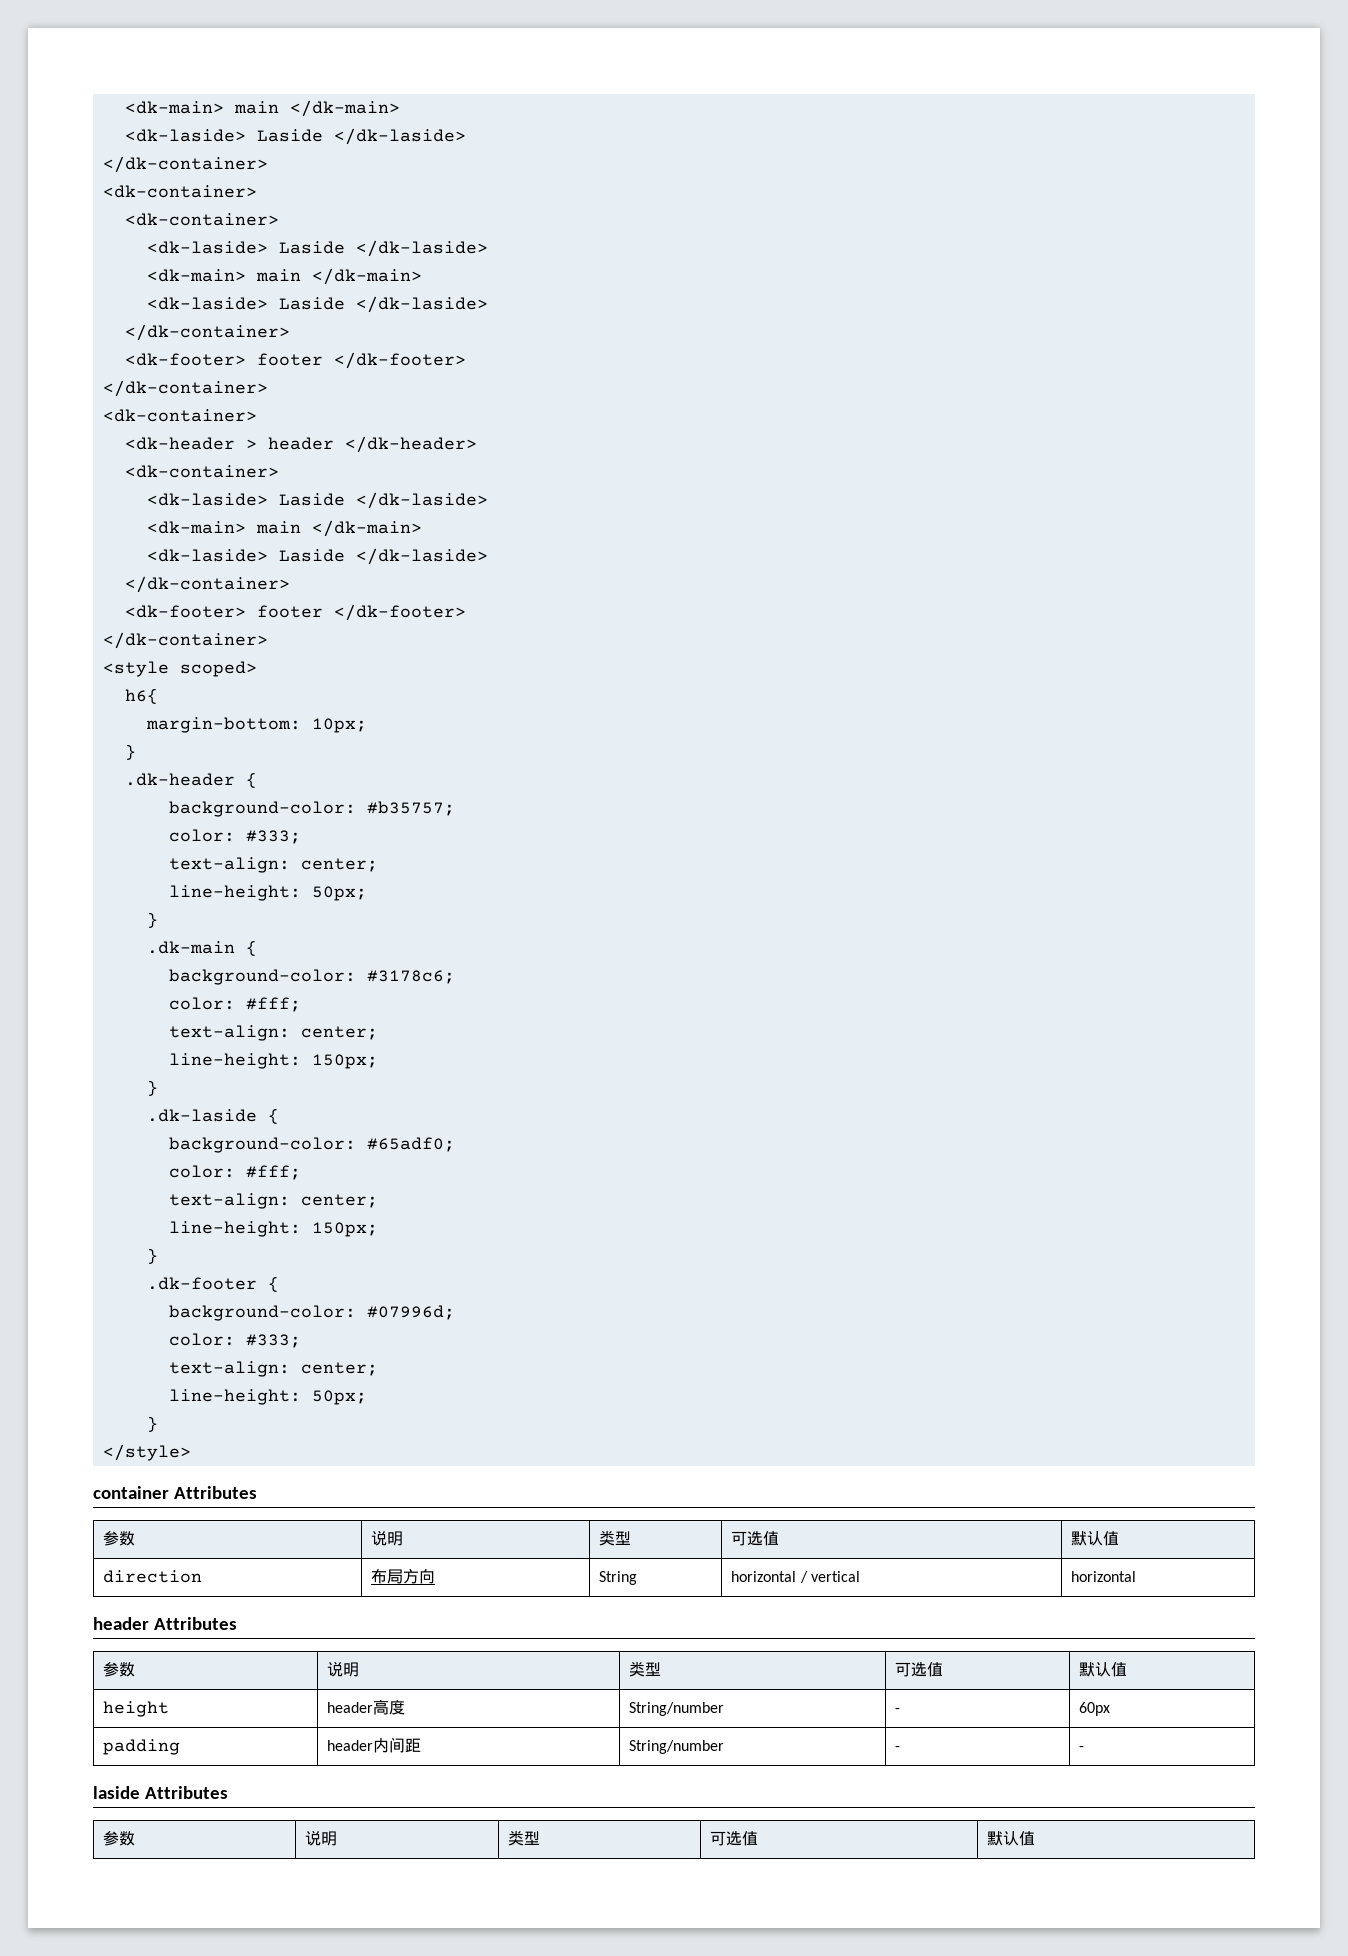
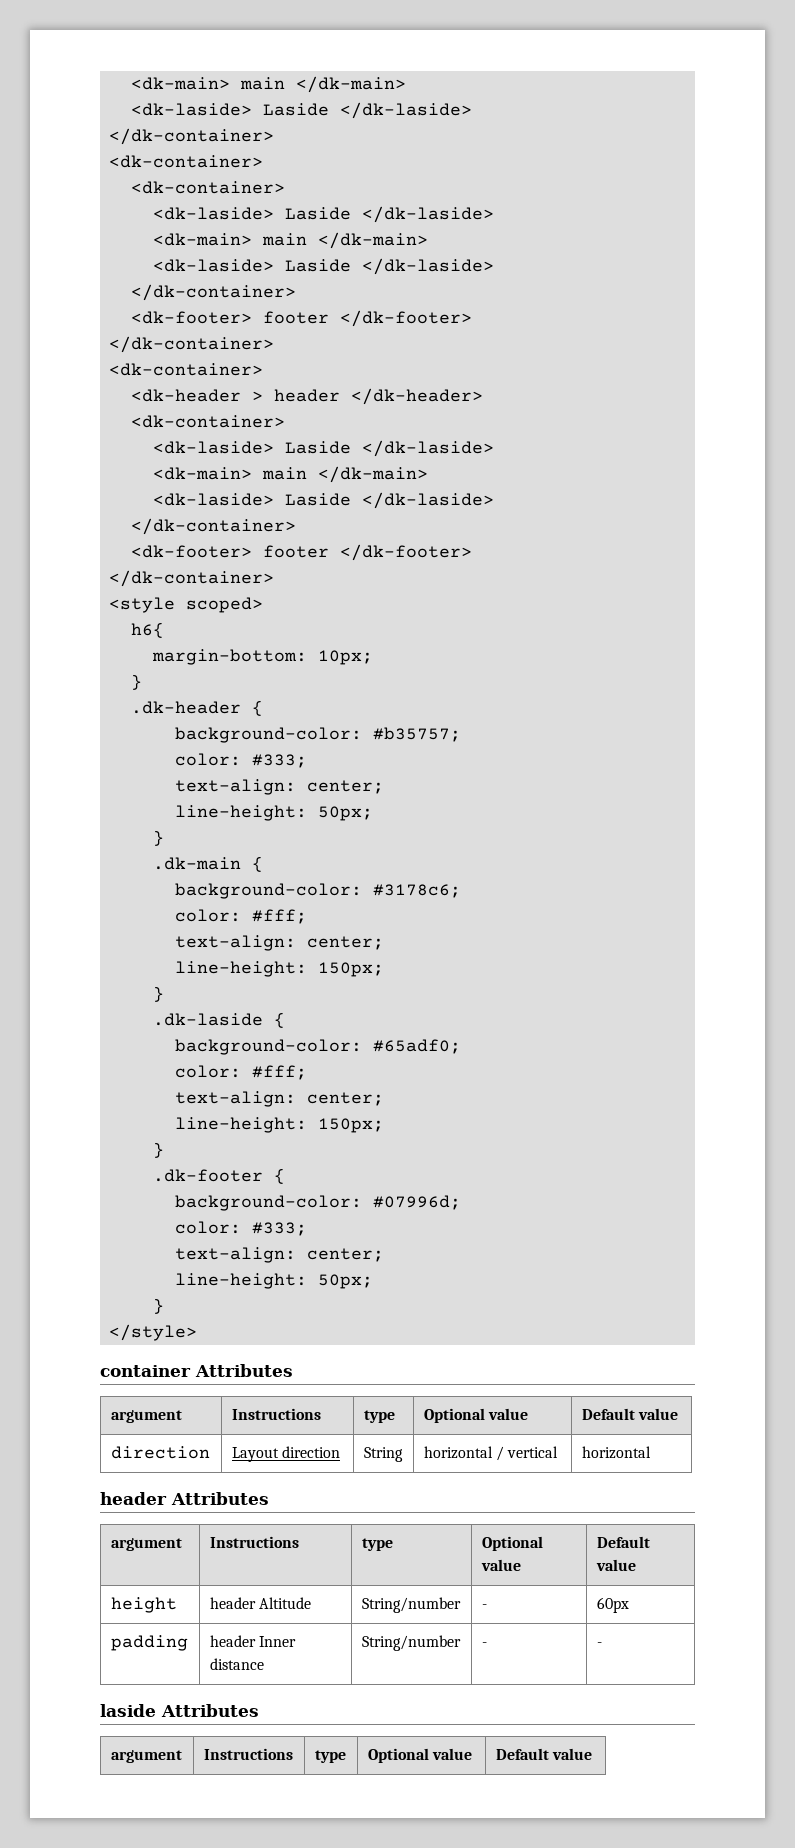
[103,1531,136,1546] [371,1530,404,1546] [599,1530,632,1546] [731,1531,780,1546] [1071,1531,1120,1546] [103,1570,203,1583] [371,1568,436,1584] 参数 | 说明 | 类型 | 可选值 | 默认值 // direction | 布局方向 -> [110,1410,182,1423] [231,1408,321,1420] [363,1410,395,1423] [423,1408,528,1423] [581,1408,678,1420] [110,1446,210,1459] [231,1446,340,1462] argument | Instructions | type | Optional value | Default value // direction | Layout direction
[103,1662,136,1677] [327,1661,360,1677] [629,1661,662,1677] [895,1662,944,1677] [1079,1662,1128,1677] 参数 | 说明 | 类型 | 可选值 | 默认值 -> [110,1538,182,1551] [209,1536,299,1548] [361,1538,393,1551] [481,1536,543,1551] [480,1559,521,1571] [596,1536,650,1548] [595,1559,636,1571] argument | Instructions | type | Optional value | Default value
[373,1699,406,1715] 高度 -> [258,1597,311,1609] Altitude
[373,1737,422,1753] 内间距 -> [258,1636,296,1647] [209,1658,264,1670] Inner distance
[103,1831,136,1846] [305,1830,338,1846] [508,1830,541,1846] [710,1831,759,1846] [987,1831,1036,1846] 参数 | 说明 | 类型 | 可选值 | 默认值 -> [110,1750,182,1763] [203,1748,293,1760] [314,1750,346,1763] [367,1748,472,1763] [495,1748,592,1760] argument | Instructions | type | Optional value | Default value

